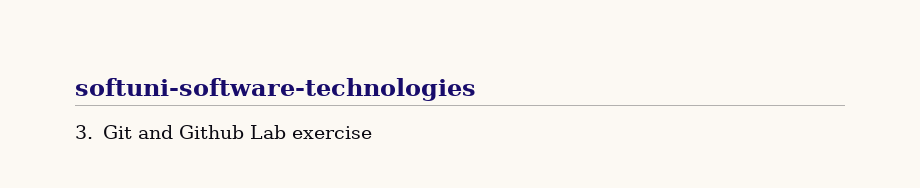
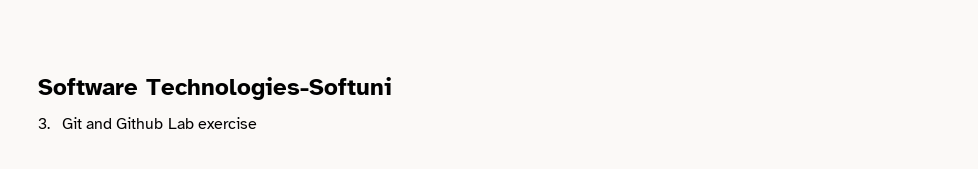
[75,78,476,101] softuni-software-technologies -> [38,77,392,100] Software Technologies-Softuni

